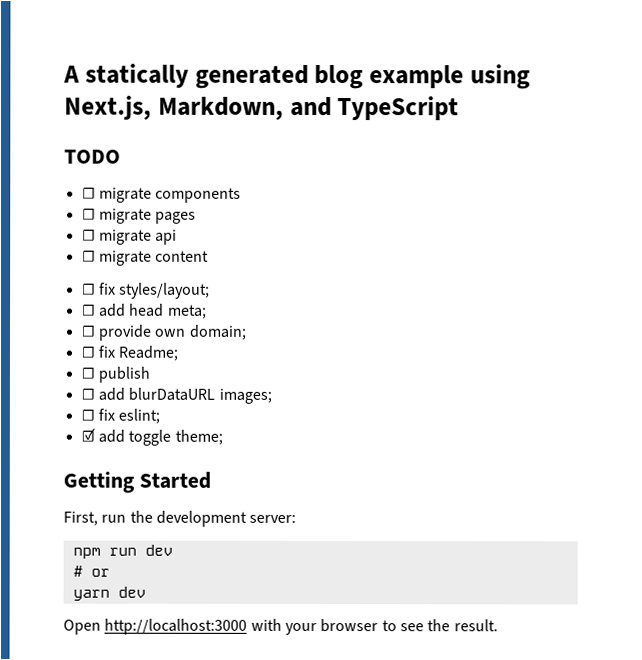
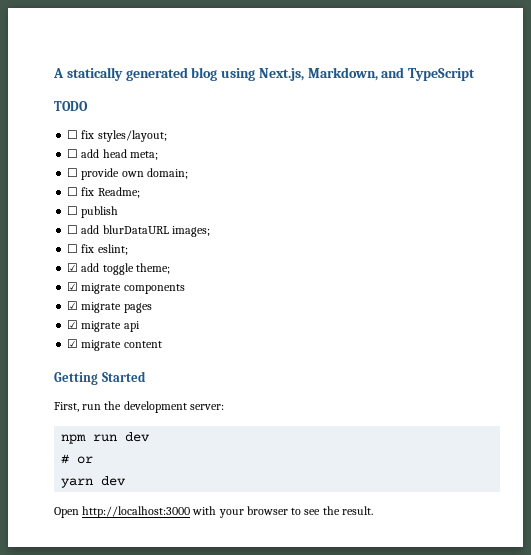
[369,65,464,89] example -> (218, 74) none
[81,187,242,203] [81,208,197,224] [81,229,178,245] [81,250,210,266] // ☐ migrate components // ☐ migrate pages // ☐ migrate api // ☐ migrate content -> (88, 106) none
(223, 437) none -> [67,282,185,294] [67,301,152,313] [67,320,140,332] [67,339,162,351] // ☑ migrate components // ☑ migrate pages // ☑ migrate api // ☑ migrate content

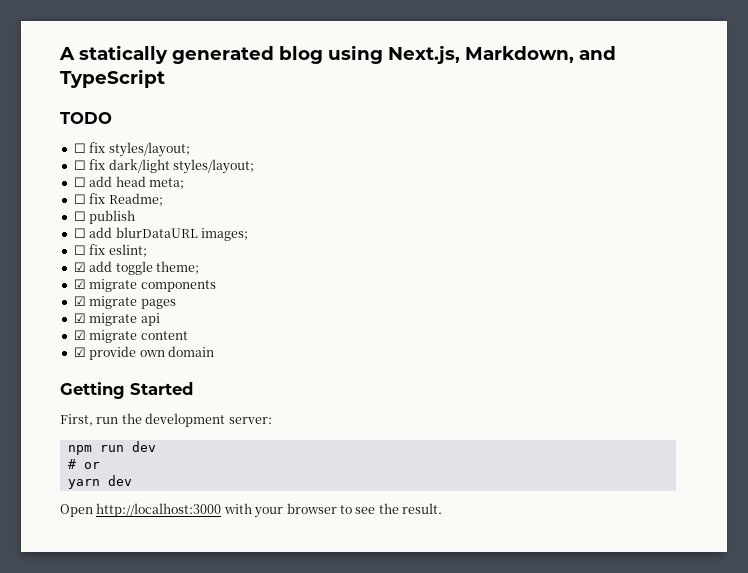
(167, 136) none -> [73,159,254,174] // ☐ fix dark/light styles/layout;
[67,168,188,180] // ☐ provide own domain; -> (184, 183) none
(162, 344) none -> [73,346,214,360] // ☑ provide own domain

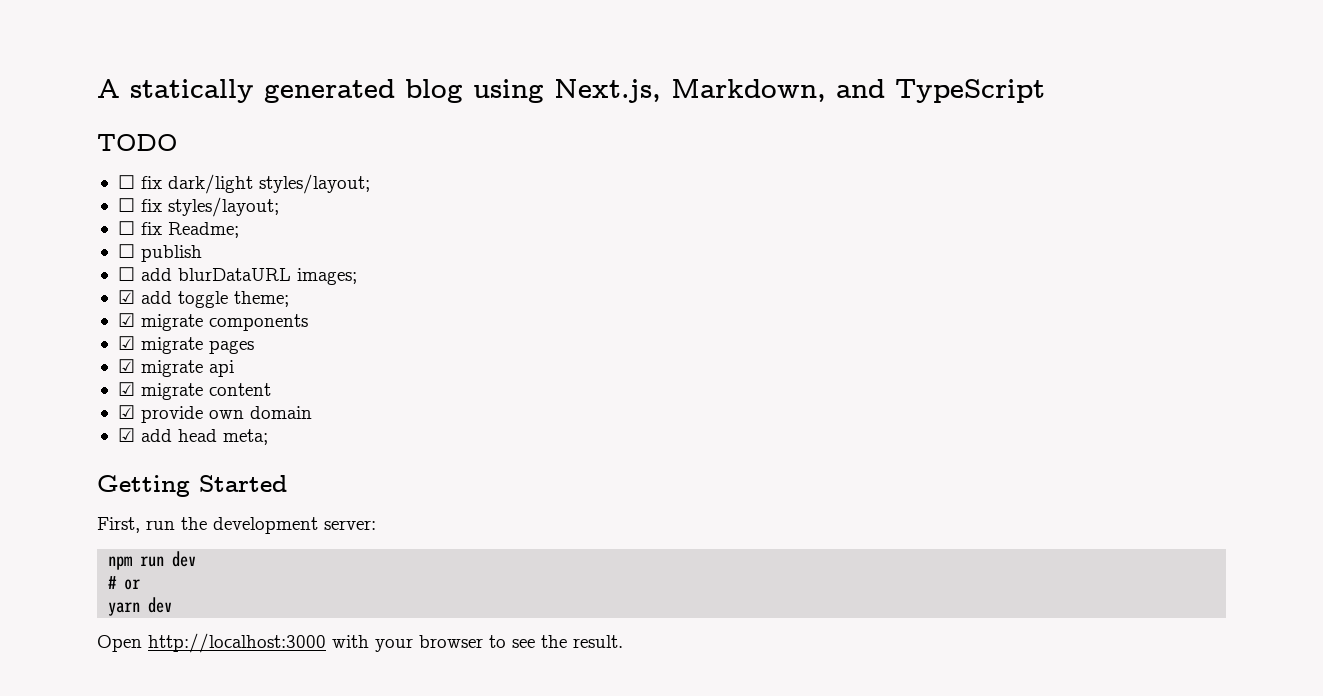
[108,142,190,157] [73,159,254,174] [73,176,184,189] styles/layout; // ☐ fix dark/light styles/layout; // ☐ add head meta; -> [167,174,370,194] [117,197,279,217] dark/light styles/layout; // ☐ fix styles/layout;
[73,244,147,257] // ☐ fix eslint; -> (357, 276) none
(214, 351) none -> [117,428,268,445] // ☑ add head meta;

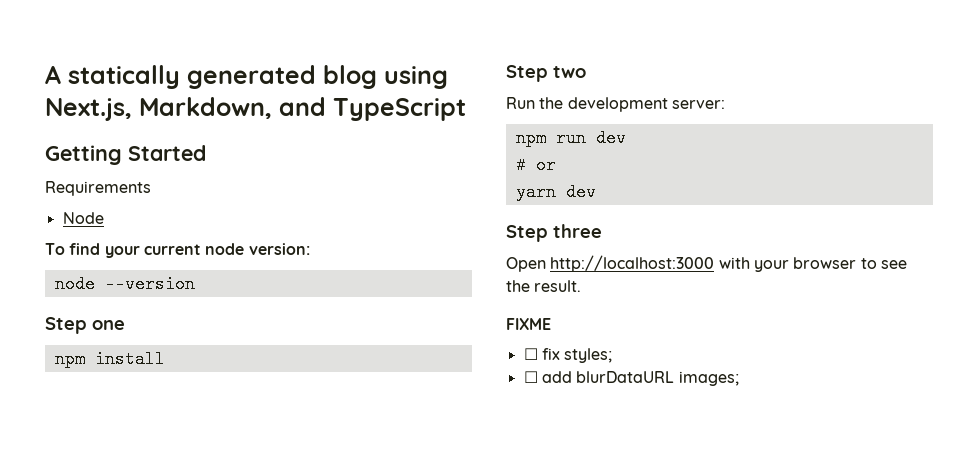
[97,134,177,151] [117,174,370,194] [117,197,279,217] [117,221,239,238] [117,244,202,262] [117,267,357,285] [117,290,289,308] [117,313,308,331] [117,336,254,354] [117,359,234,377] [117,382,271,400] [117,405,312,423] [117,428,268,445] [97,475,287,497] [97,517,175,533] TODO // ☐ fix dark/light styles/layout; // ☐ fix styles/layout; // ☐ fix Readme; // ☐ publish // ☐ add blurDataURL images; // ☑ add toggle theme; // ☑ migrate components // ☑ migrate pages // ☑ migrate api // ☑ migrate content // ☑ provide own domain // ☑ add head meta; // Getting Started // First, run -> [45,145,206,165] [45,181,151,196] [62,212,104,224] [45,243,310,258] [54,275,195,293] [45,317,125,334] [54,350,165,368] [506,65,586,82] [506,97,535,109] Getting Started // Requirements // Node // To find your current node version: // node --version // Step one // npm install // Step two // Run
(173, 605) none -> [506,224,602,242] // Step three
(623, 641) none -> [506,318,551,330] [523,348,613,363] [523,371,739,386] // FIXME // ☐ fix styles; // ☐ add blurDataURL images;

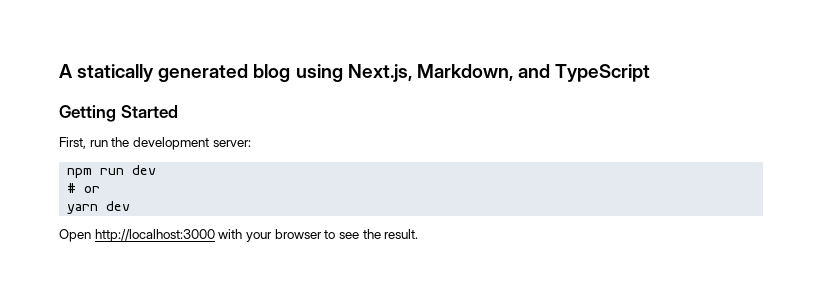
[45,181,151,196] [62,212,104,224] [45,243,310,258] [54,275,195,293] [45,317,125,334] [54,350,165,368] [506,65,586,82] [506,97,535,109] Requirements // Node // To find your current node version: // node --version // Step one // npm install // Step two // Run -> [59,137,108,149] First, run
[506,224,602,242] // Step three -> (131, 206) none
[506,318,551,330] [523,348,613,363] [523,371,739,386] // FIXME // ☐ fix styles; // ☐ add blurDataURL images; -> (419, 234) none

